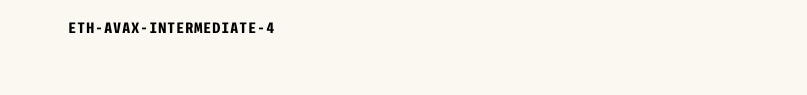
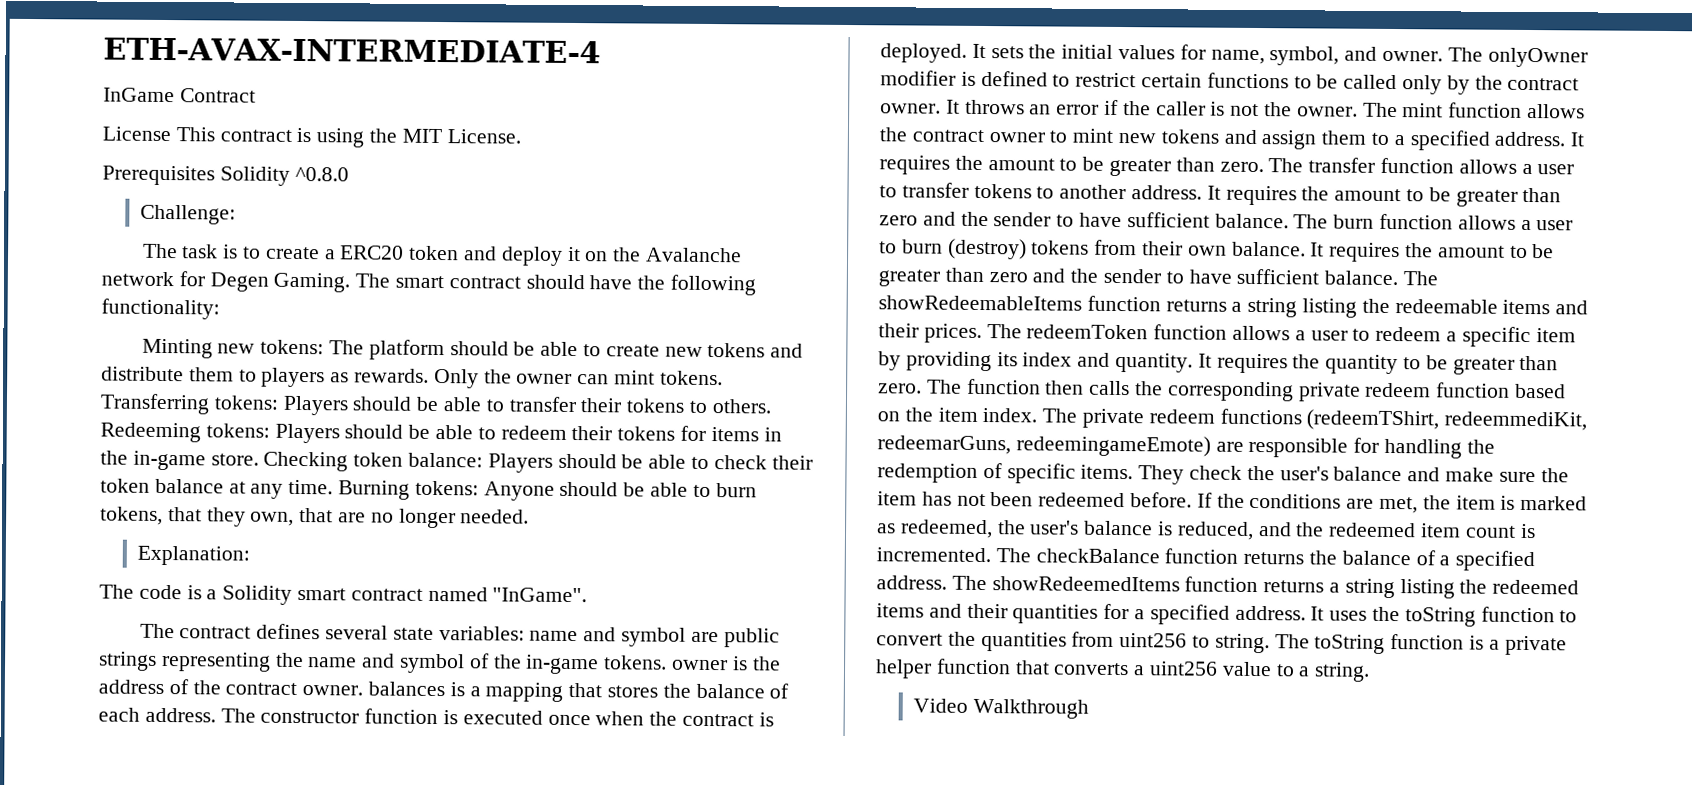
(275, 27) none -> [103,87,256,103] [102,126,521,148] [102,165,349,186] [140,204,237,225] [142,243,743,266] [101,271,757,296] [101,298,220,320] [141,338,804,361] [101,366,723,389] [100,393,771,416] [100,422,782,444] [100,450,813,473] [100,478,757,501] [100,506,530,529] [137,545,251,566] [99,584,588,605] [139,623,780,648] [98,651,781,675] [98,679,790,702] [98,707,774,727] [880,43,1588,68] [880,70,1580,95] [880,99,1586,119] [879,127,1585,151] [879,155,1575,177] [879,182,1562,207] [879,211,1574,231] [879,238,1555,263] [878,267,1439,287] [878,295,1589,318] [878,323,1576,348] [878,351,1559,375] [878,378,1567,402] [877,407,1588,431] [877,435,1495,459] [877,463,1569,485] [877,491,1588,514] [877,519,1536,540] [876,547,1536,572] [876,575,1580,599] [876,603,1578,627] [876,631,1567,656] [875,658,1371,682] [913,698,1090,719] // InGame Contract // License This contract is using the MIT License. // Prerequisites Solidity ^0.8.0 // Challenge: // The task is to create a ERC20 token and deploy it on the Avalanche network for Degen Gaming. The smart contract should have the following functionality: // Minting new tokens: The platform should be able to create new tokens and distribute them to players as rewards. Only the owner can mint tokens. Transferring tokens: Players should be able to transfer their tokens to others. Redeeming tokens: Players should be able to redeem their tokens for items in the in-game store. Checking token balance: Players should be able to check their token balance at any time. Burning tokens: Anyone should be able to burn tokens, that they own, that are no longer needed. // Explanation: // The code is a Solidity smart contract named "InGame". // The contract defines several state variables: name and symbol are public strings representing the name and symbol of the in-game tokens. owner is the address of the contract owner. balances is a mapping that stores the balance of each address. The constructor function is executed once when the contract is deployed. It sets the initial values for name, symbol, and owner. The onlyOwner modifier is defined to restrict certain functions to be called only by the contract owner. It throws an error if the caller is not the owner. The mint function allows the contract owner to mint new tokens and assign them to a specified address. It requires the amount to be greater than zero. The transfer function allows a user to transfer tokens to another address. It requires the amount to be greater than zero and the sender to have sufficient balance. The burn function allows a user to burn (destroy) tokens from their own balance. It requires the amount to be greater than zero and the sender to have sufficient balance. The showRedeemableItems function returns a string listing the redeemable items and their prices. The redeemToken function allows a user to redeem a specific item by providing its index and quantity. It requires the quantity to be greater than zero. The function then calls the corresponding private redeem function based on the item index. The private redeem functions (redeemTShirt, redeemmediKit, redeemarGuns, redeemingameEmote) are responsible for handling the redemption of specific items. They check the user's balance and make sure the item has not been redeemed before. If the conditions are met, the item is marked as redeemed, the user's balance is reduced, and the redeemed item count is incremented. The checkBalance function returns the balance of a specified address. The showRedeemedItems function returns a string listing the redeemed items and their quantities for a specified address. It uses the toString function to convert the quantities from uint256 to string. The toString function is a private helper function that converts a uint256 value to a string. // Video Walkthrough

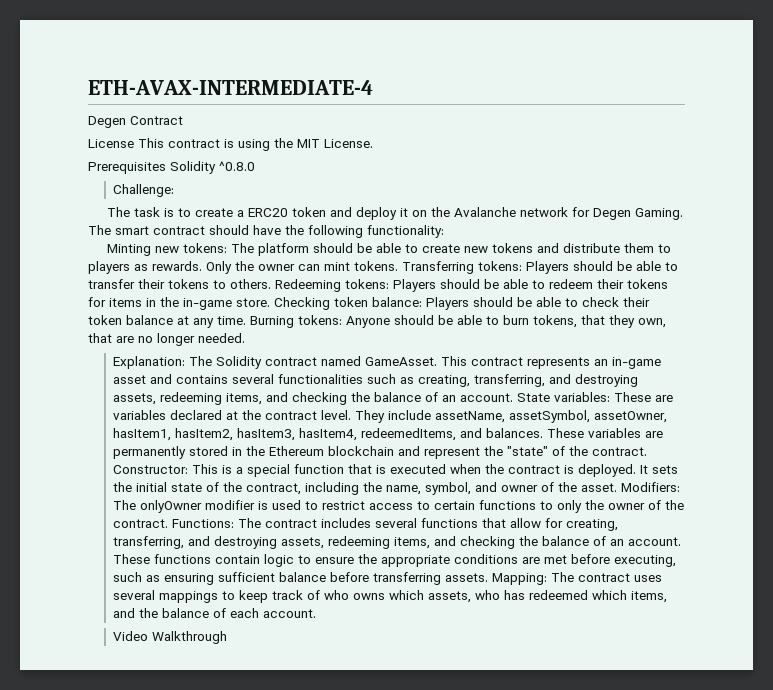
[103,87,175,103] InGame -> [88,116,126,128] Degen
[99,584,588,605] [139,623,780,648] [98,651,781,675] [98,679,790,702] [98,707,439,725] // The code is a Solidity smart contract named "InGame". // The contract defines several state variables: name and symbol are public strings representing the name and symbol of the in-game tokens. owner is the address of the contract owner. balances is a mapping that stores the balance of each address. The constructor function -> [189,356,662,369] [113,374,639,387] [113,392,674,405] [113,410,668,423] [113,428,664,441] [113,446,648,459] [113,464,373,477] The Solidity contract named GameAsset. This contract represents an in-game asset and contains several functionalities such as creating, transferring, and destroying assets, redeeming items, and checking the balance of an account. State variables: These are variables declared at the contract level. They include assetName, assetSymbol, assetOwner, hasItem1, hasItem2, hasItem3, hasItem4, redeemedItems, and balances. These variables are permanently stored in the Ethereum blockchain and represent the "state" of the contract. Constructor: This is a special function that
[547,714,591,726] once -> (447, 469) none
[1118,44,1444,66] values for name, symbol, and owner. -> [171,482,681,495] state of the contract, including the name, symbol, and owner of the asset. Modifiers:
[980,70,1048,87] defined -> [272,500,302,510] used
(1137, 80) none -> [369,501,431,510] access to
[1316,74,1580,95] [880,99,1586,119] [879,127,1585,151] [879,155,1575,177] [879,182,1562,207] [879,211,1574,231] [879,238,1555,263] [878,267,1439,287] [878,295,1589,318] [878,323,1576,348] [878,351,1559,375] [878,378,1567,402] [877,407,1588,431] [877,435,1495,459] [877,463,1569,485] [877,491,1588,514] [877,519,1536,540] [876,547,1536,572] [876,575,1580,599] [876,603,1578,627] [876,631,1567,656] [875,658,1371,682] be called only by the contract owner. It throws an error if the caller is not the owner. The mint function allows the contract owner to mint new tokens and assign them to a specified address. It requires the amount to be greater than zero. The transfer function allows a user to transfer tokens to another address. It requires the amount to be greater than zero and the sender to have sufficient balance. The burn function allows a user to burn (destroy) tokens from their own balance. It requires the amount to be greater than zero and the sender to have sufficient balance. The showRedeemableItems function returns a string listing the redeemable items and their prices. The redeemToken function allows a user to redeem a specific item by providing its index and quantity. It requires the quantity to be greater than zero. The function then calls the corresponding private redeem function based on the item index. The private redeem functions (redeemTShirt, redeemmediKit, redeemarGuns, redeemingameEmote) are responsible for handling the redemption of specific items. They check the user's balance and make sure the item has not been redeemed before. If the conditions are met, the item is marked as redeemed, the user's balance is reduced, and the redeemed item count is incremented. The checkBalance function returns the balance of a specified address. The showRedeemedItems function returns a string listing the redeemed items and their quantities for a specified address. It uses the toString function to convert the quantities from uint256 to string. The toString function is a private helper function that converts a uint256 value to a string. -> [557,500,685,513] [113,518,619,531] [113,536,682,549] [113,554,677,567] [113,572,663,585] [113,590,668,603] [113,608,317,618] only the owner of the contract. Functions: The contract includes several functions that allow for creating, transferring, and destroying assets, redeeming items, and checking the balance of an account. These functions contain logic to ensure the appropriate conditions are met before executing, such as ensuring sufficient balance before transferring assets. Mapping: The contract uses several mappings to keep track of who owns which assets, who has redeemed which items, and the balance of each account.

